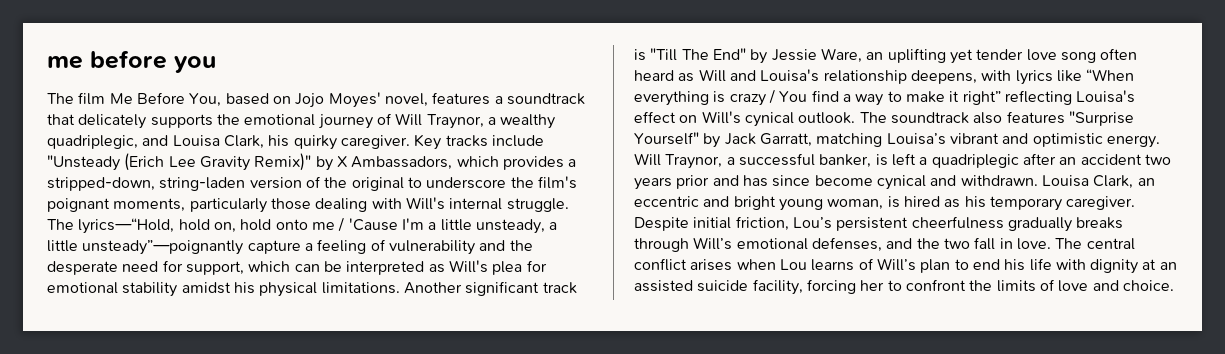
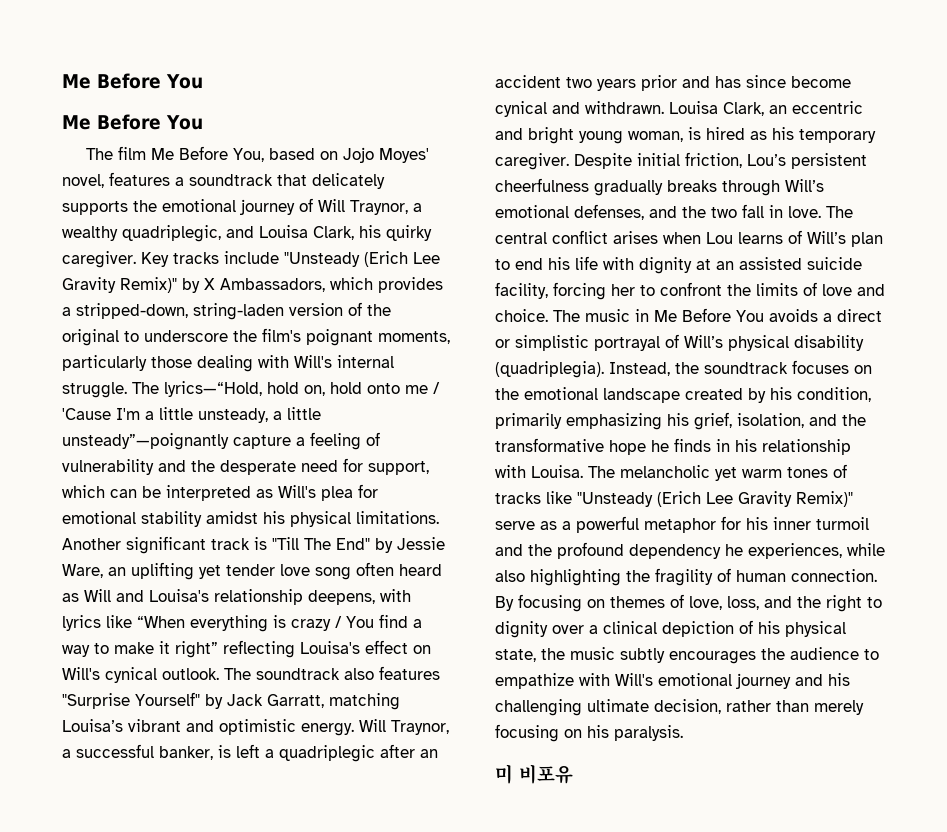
[47,50,216,73] me before you -> [62,73,203,89] [62,114,203,130] Me Before You // Me Before You
(1174, 285) none -> [553,308,882,322] [495,334,864,351] [495,360,872,378] [495,387,871,403] [495,412,866,430] [495,438,851,455] [495,464,847,481] [495,491,853,507] [495,516,869,533] [495,542,885,559] [495,568,877,586] [495,594,882,612] [495,620,846,638] [495,647,879,664] [495,673,850,689] [495,699,864,716] [495,724,683,742] [495,764,573,784] The music in Me Before You avoids a direct or simplistic portrayal of Will’s physical disability (quadriplegia). Instead, the soundtrack focuses on the emotional landscape created by his condition, primarily emphasizing his grief, isolation, and the transformative hope he finds in his relationship with Louisa. The melancholic yet warm tones of tracks like "Unsteady (Erich Lee Gravity Remix)" serve as a powerful metaphor for his inner turmoil and the profound dependency he experiences, while also highlighting the fragility of human connection. By focusing on themes of love, loss, and the right to dignity over a clinical depiction of his physical state, the music subtly encourages the audience to empathize with Will's emotional journey and his challenging ultimate decision, rather than merely focusing on his paralysis. // 미 비포유

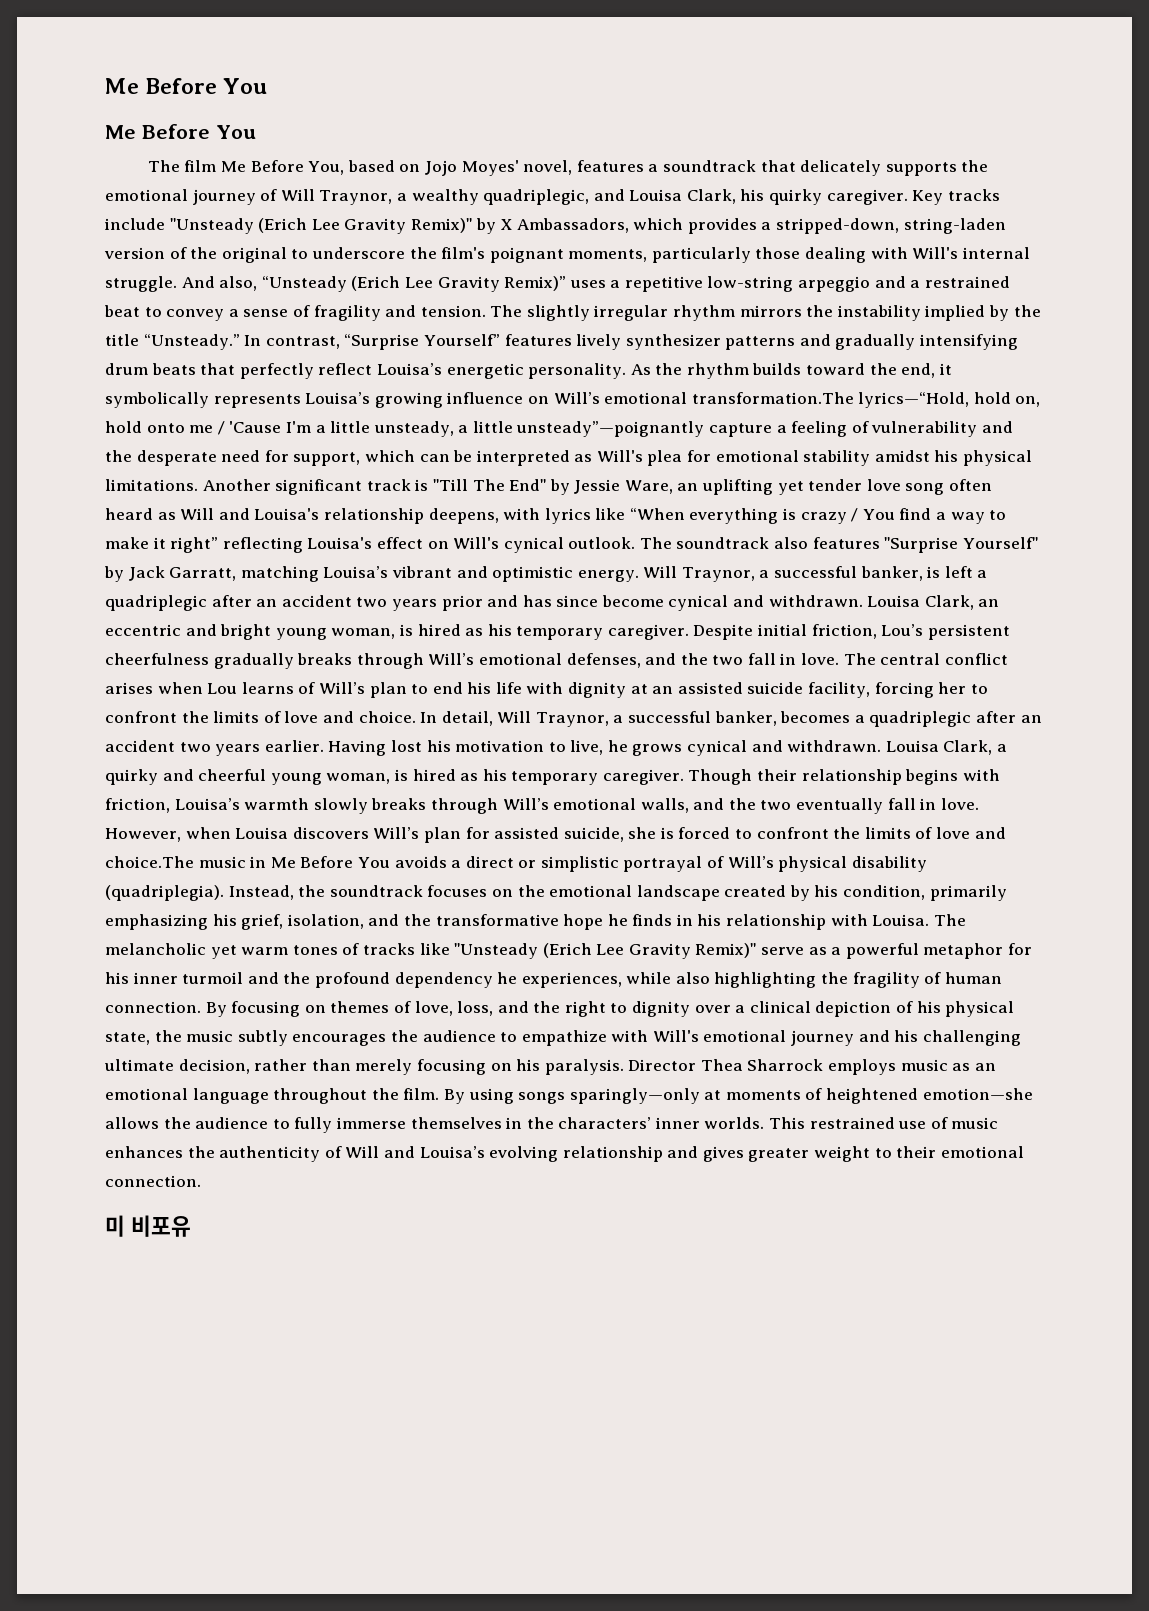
[132,382,159,394] The -> [181,276,1010,292] [104,305,1041,321] [105,334,1019,350] [105,363,952,379] [105,392,854,408] And also, “Unsteady (Erich Lee Gravity Remix)” uses a repetitive low-string arpeggio and a restrained beat to convey a sense of fragility and tension. The slightly irregular rhythm mirrors the instability implied by the title “Unsteady.” In contrast, “Surprise Yourself” features lively synthesizer patterns and gradually intensifying drum beats that perfectly reflect Louisa’s energetic personality. As the rhythm builds toward the end, it symbolically represents Louisa’s growing influence on Will’s emotional transformation.The
[553,310,580,322] The -> [420,711,1042,727] [105,740,1008,756] [105,769,1000,785] [105,798,979,814] [105,827,1006,843] [105,856,194,868] In detail, Will Traynor, a successful banker, becomes a quadriplegic after an accident two years earlier. Having lost his motivation to live, he grows cynical and withdrawn. Louisa Clark, a quirky and cheerful young woman, is hired as his temporary caregiver. Though their relationship begins with friction, Louisa’s warmth slowly breaks through Will’s emotional walls, and the two eventually fall in love. However, when Louisa discovers Will’s plan for assisted suicide, she is forced to confront the limits of love and choice.The
(683, 733) none -> [628,1059,996,1075] [105,1088,1033,1104] [105,1117,999,1133] [105,1146,1024,1162] [105,1175,201,1187] Director Thea Sharrock employs music as an emotional language throughout the film. By using songs sparingly—only at moments of heightened emotion—she allows the audience to fully immerse themselves in the characters’ inner worlds. This restrained use of music enhances the authenticity of Will and Louisa’s evolving relationship and gives greater weight to their emotional connection.

